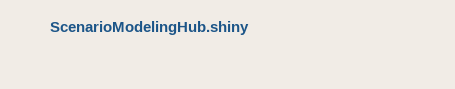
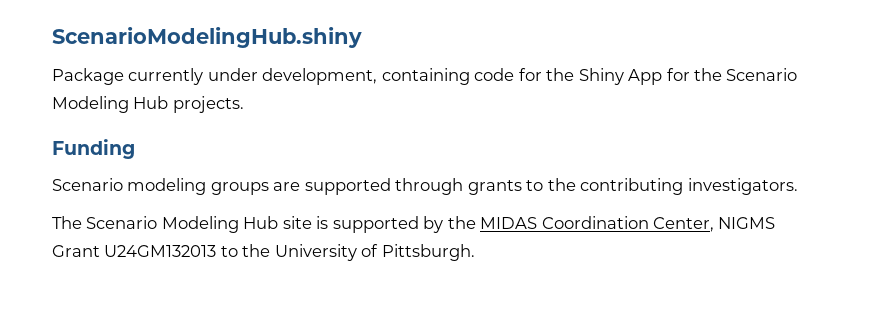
(249, 28) none -> [52,68,798,85] [52,96,244,113] [52,139,135,159] [52,178,798,195] [52,216,776,233] [52,244,475,261] // Package currently under development, containing code for the Shiny App for the Scenario Modeling Hub projects. // Funding // Scenario modeling groups are supported through grants to the contributing investigators. // The Scenario Modeling Hub site is supported by the MIDAS Coordination Center, NIGMS Grant U24GM132013 to the University of Pittsburgh.

